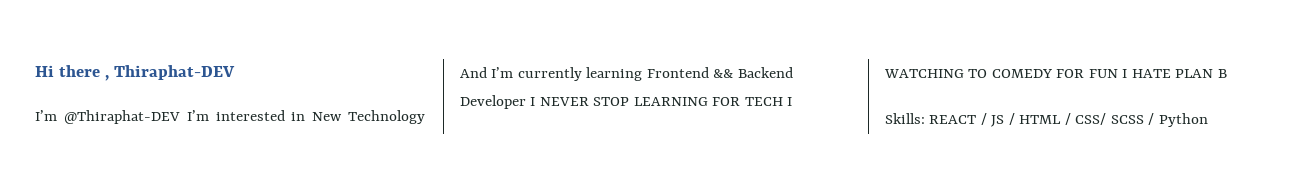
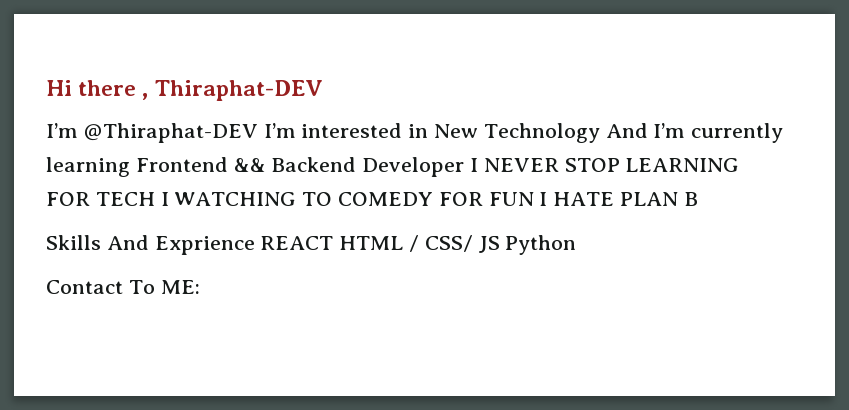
[885,113,1015,127] Skills: REACT / JS / -> [46,235,334,255] Skills And Exprience REACT
[1110,113,1155,125] SCSS / -> [478,236,500,253] JS
(1208, 120) none -> [46,280,200,294] // Contact To ME:

